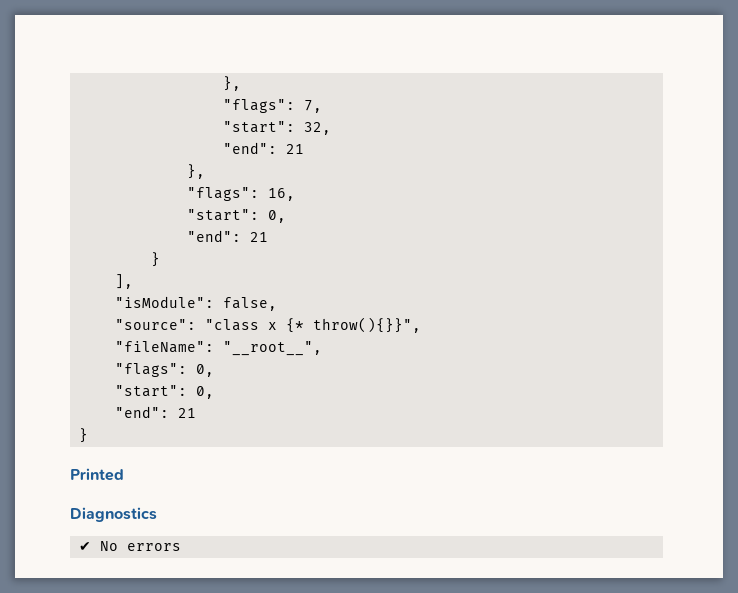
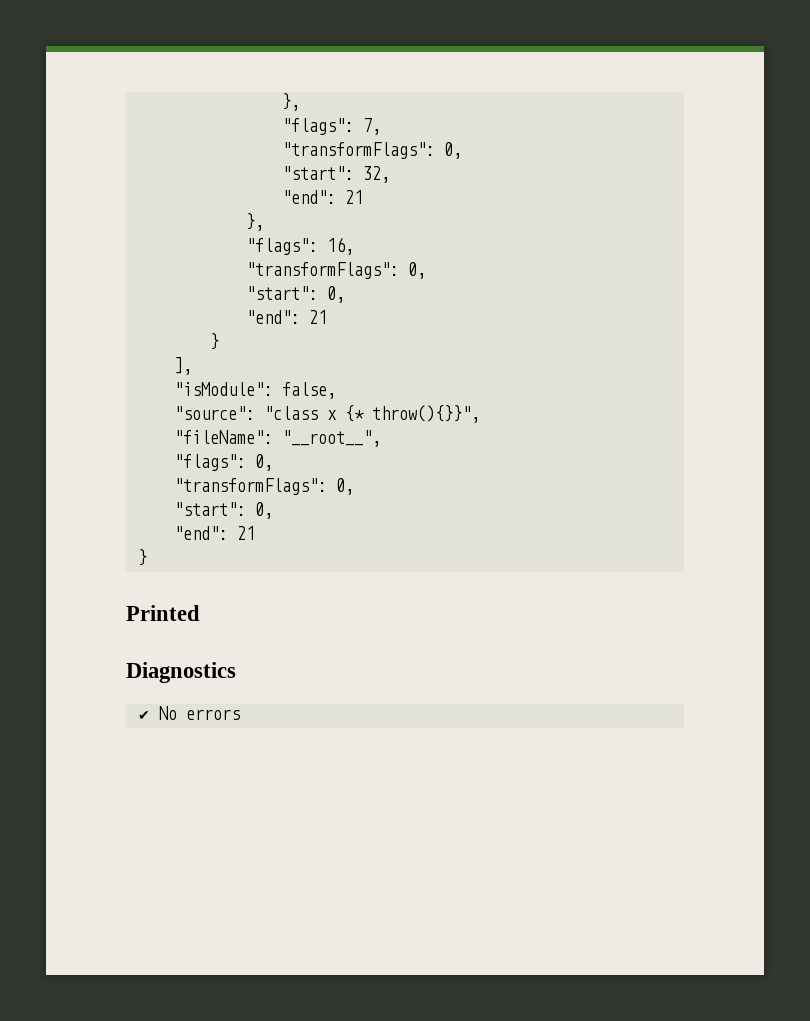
(322, 106) none -> [282,142,462,159] // "transformFlags": 0,
(295, 194) none -> [246,262,426,279] // "transformFlags": 0,
(214, 370) none -> [174,478,354,495] // "transformFlags": 0,

